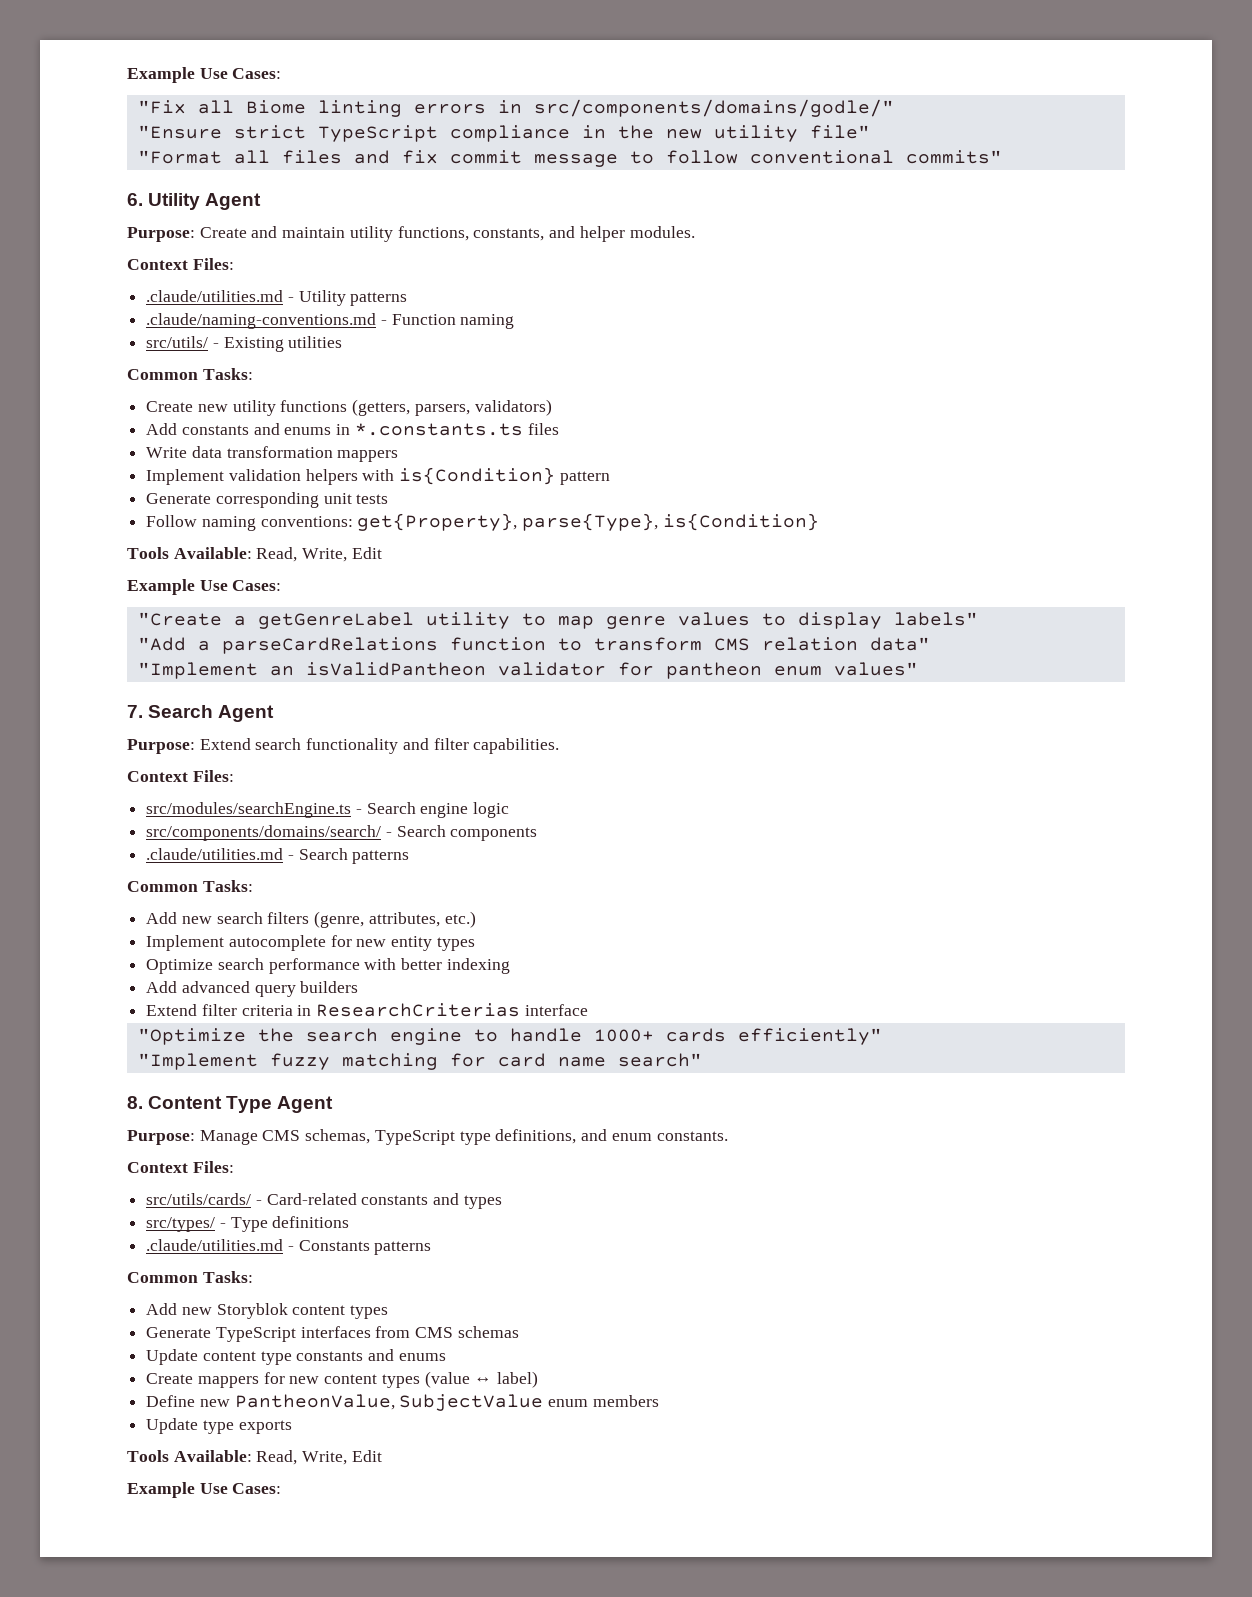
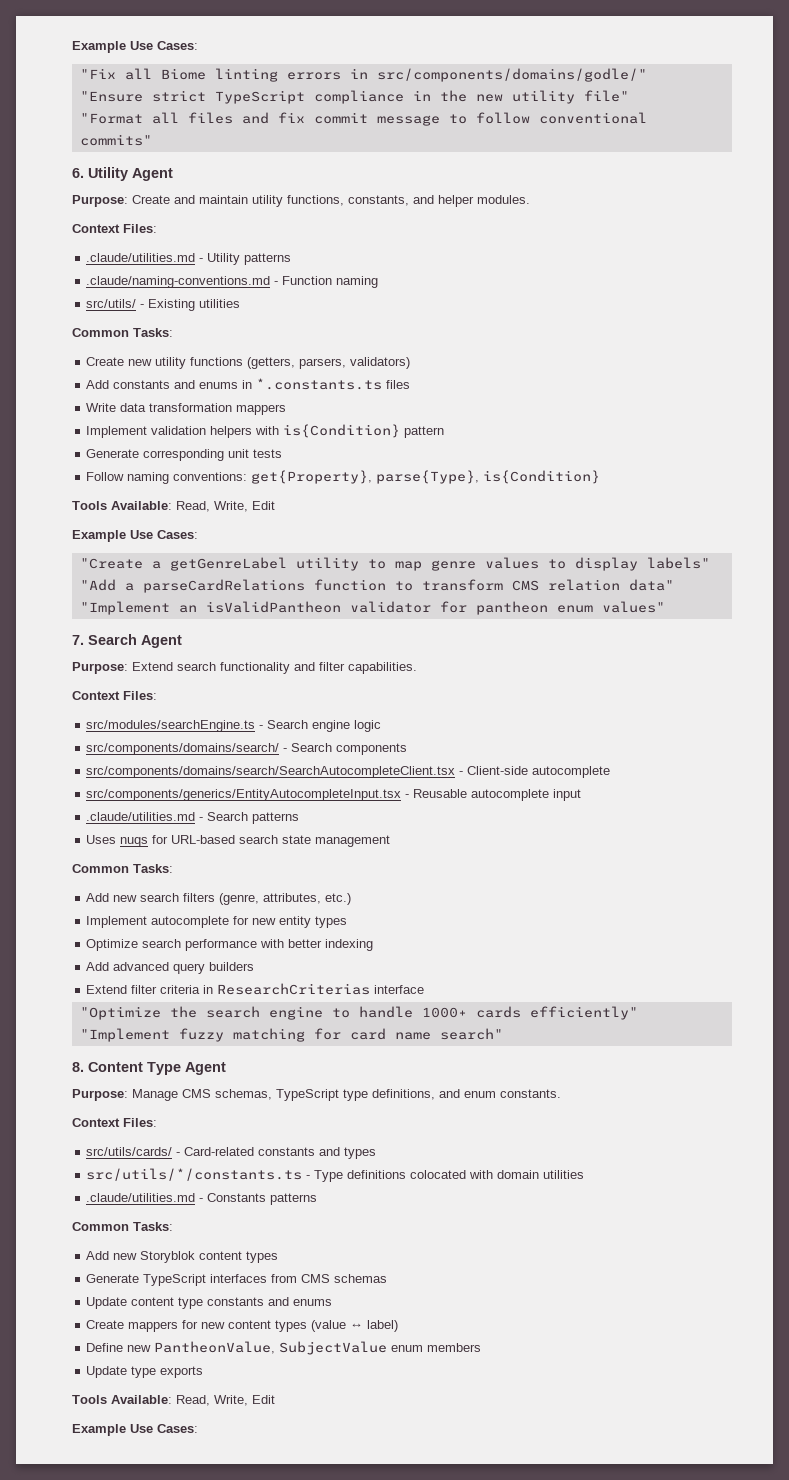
[146,848,410,864] .claude/utilities.md - Search patterns -> [86,766,611,778] [86,789,582,801] [86,812,300,824] [86,835,391,847] src/components/domains/search/SearchAutocompleteClient.tsx - Client-side autocomplete // src/components/generics/EntityAutocompleteInput.tsx - Reusable autocomplete input // .claude/utilities.md - Search patterns // Uses nuqs for URL-based search state management
[146,1217,216,1232] src/types/ -> [86,1168,303,1181] src/utils/*/constants.ts
(350, 1222) none -> [410,1170,585,1179] colocated with domain utilities

